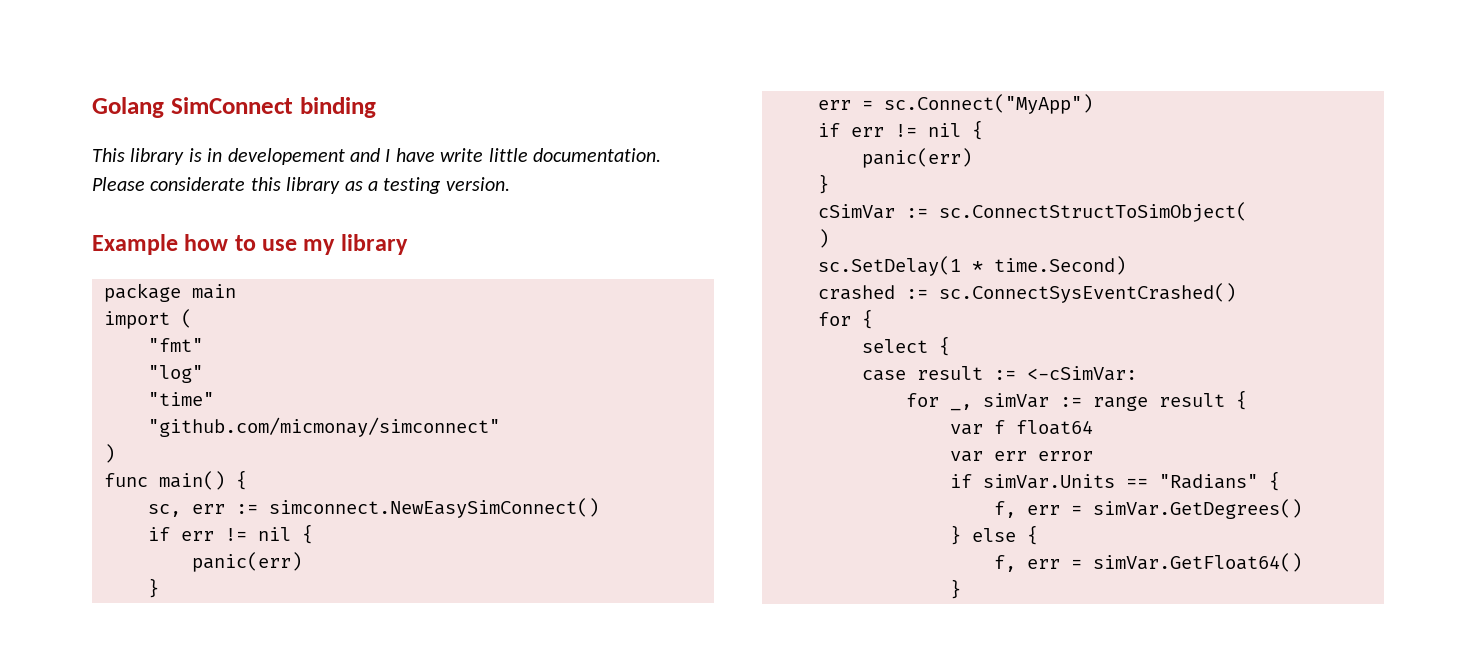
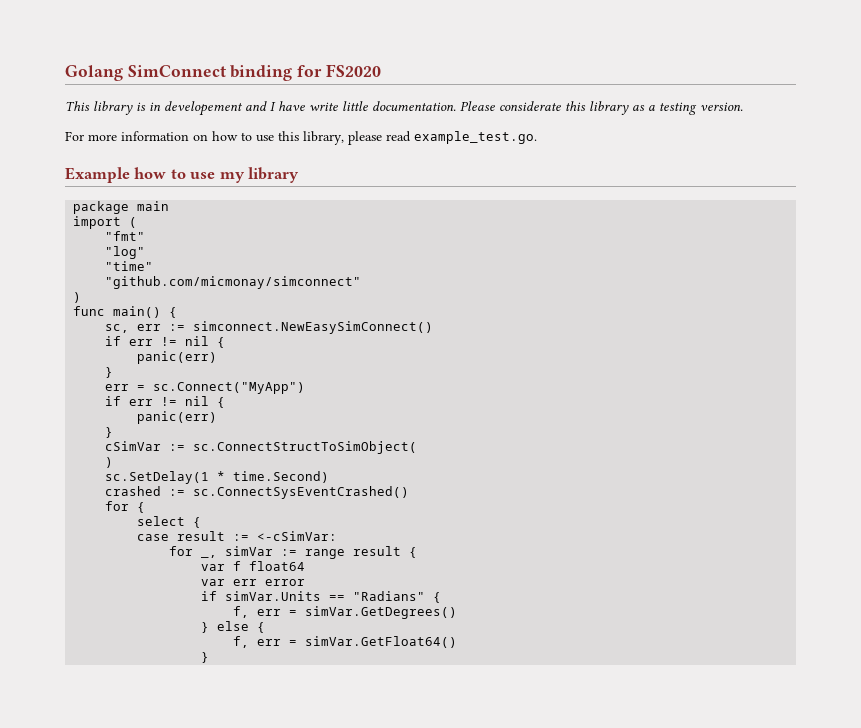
(376, 107) none -> [297,64,381,77] for FS2020
(510, 184) none -> [65,131,537,145] // For more information on how to use this library, please read example_test.go.

